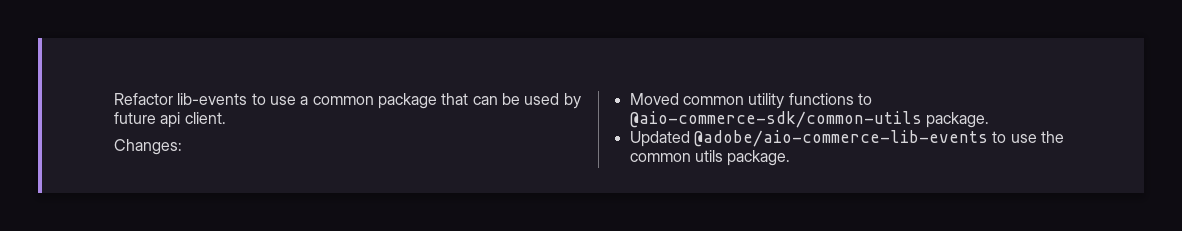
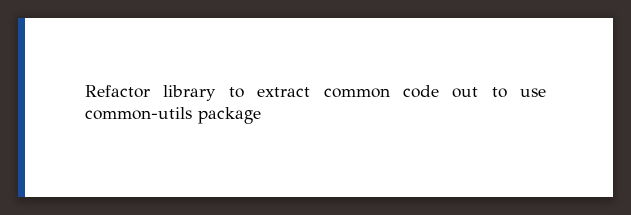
[177,93,581,109] [114,112,226,128] [114,139,182,155] [629,93,872,109] [629,111,989,128] [629,130,1064,147] [629,150,791,166] lib-events to use a common package that can be used by future api client. // Changes: // Moved common utility functions to @aio-commerce-sdk/common-utils package. // Updated @adobe/aio-commerce-lib-events to use the common utils package. -> [163,85,546,101] [85,107,261,124] library to extract common code out to use common-utils package

